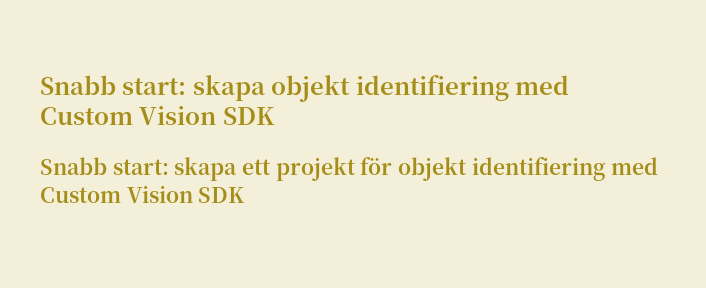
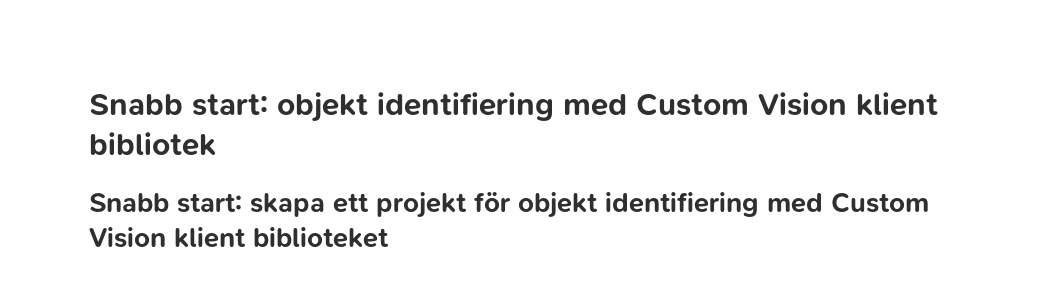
[40,74,570,102] [40,106,275,125] Snabb start: skapa objekt identifiering med Custom Vision SDK -> [89,92,938,122] [89,132,216,156] Snabb start: objekt identifiering med Custom Vision klient bibliotek
[198,187,246,203] SDK -> [174,227,389,248] klient biblioteket

